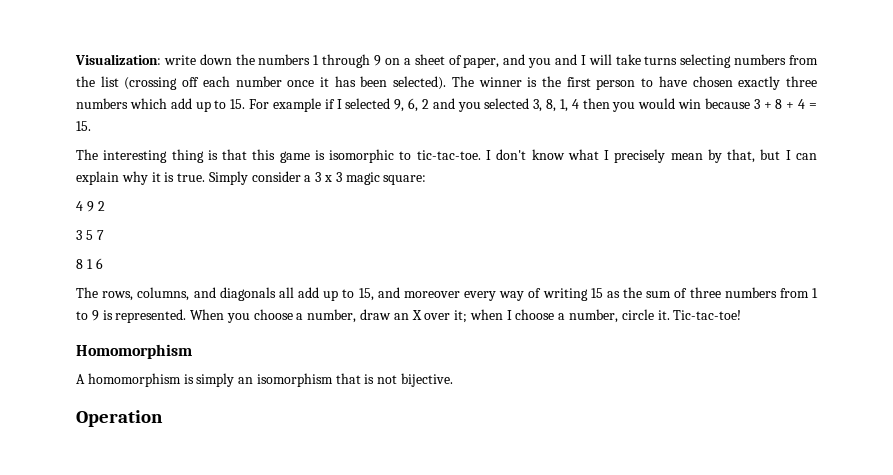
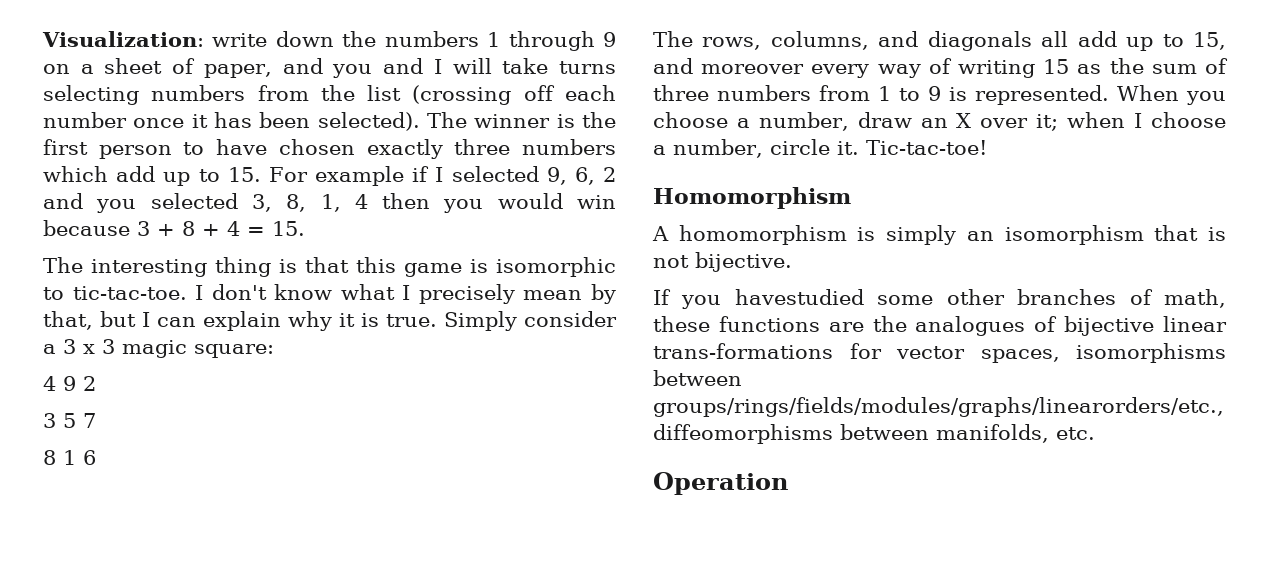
(454, 380) none -> [653,289,1226,309] [653,316,1227,336] [653,343,1226,363] [653,370,742,386] [653,397,1224,417] [653,424,1095,444] // If you havestudied some other branches of math, these functions are the analogues of bijective linear trans-formations for vector spaces, isomorphisms between groups/rings/fields/modules/graphs/linearorders/etc., diffeomorphisms between manifolds, etc.

